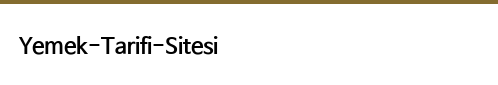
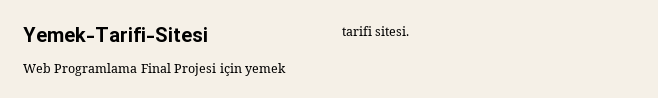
(218, 45) none -> [23,63,286,76] [342,26,410,36] // Web Programlama Final Projesi için yemek tarifi sitesi.

